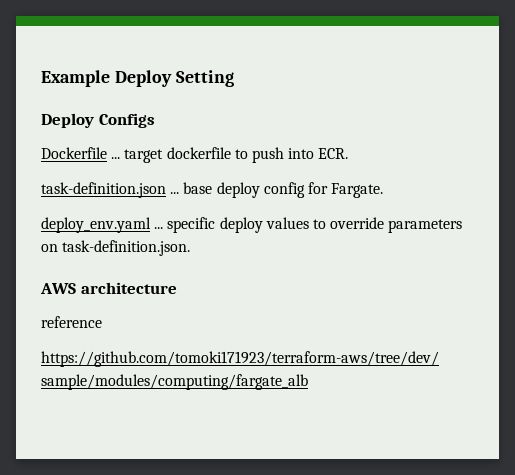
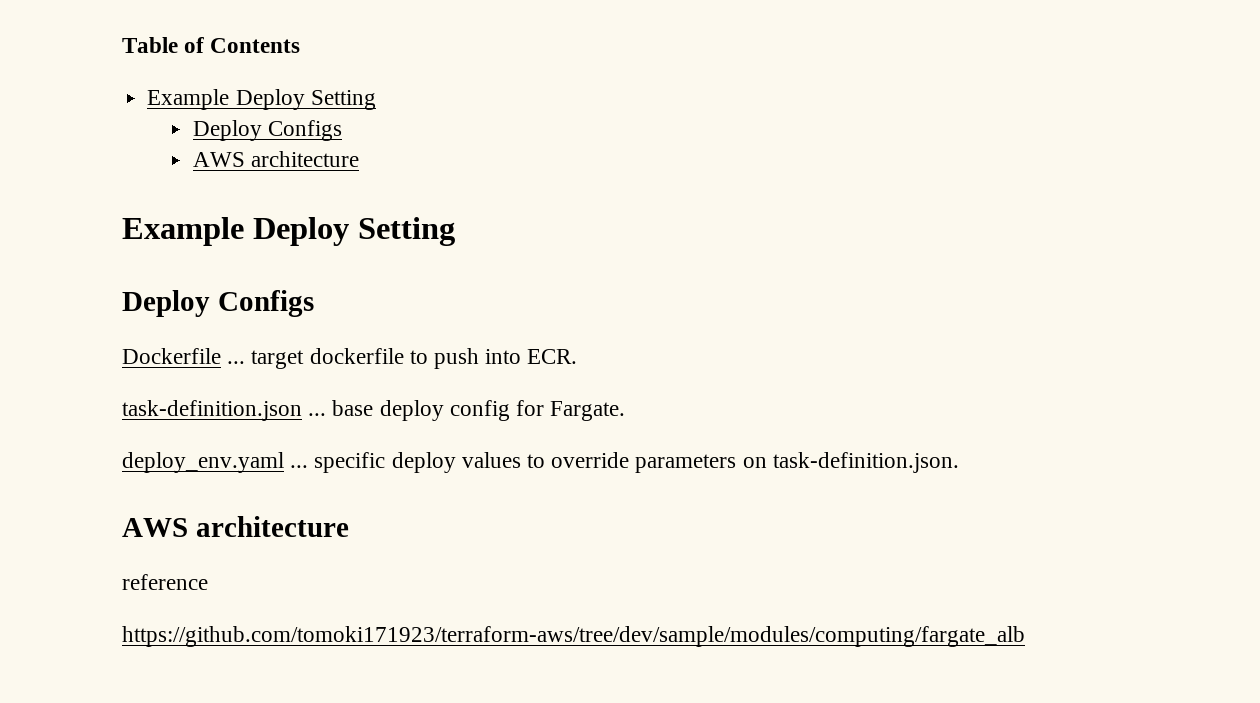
(41, 78) none -> [122,37,301,53] [147,89,376,110] [193,120,343,141] [193,151,360,167] Table of Contents // Example Deploy Setting // Deploy Configs // AWS architecture //

